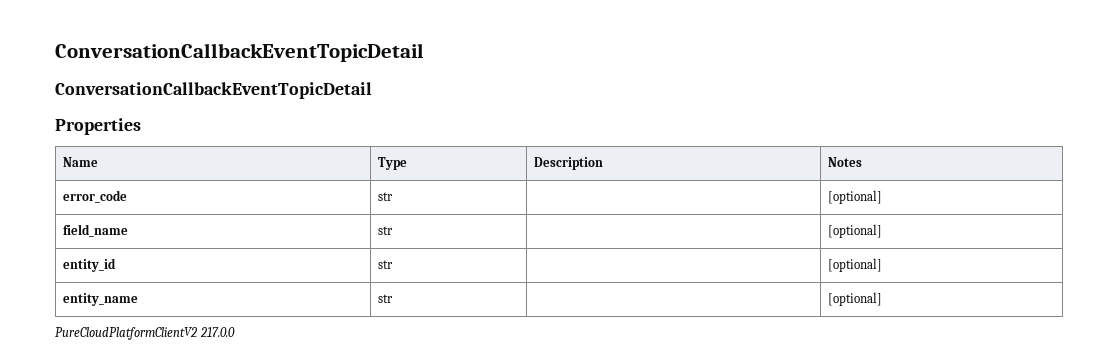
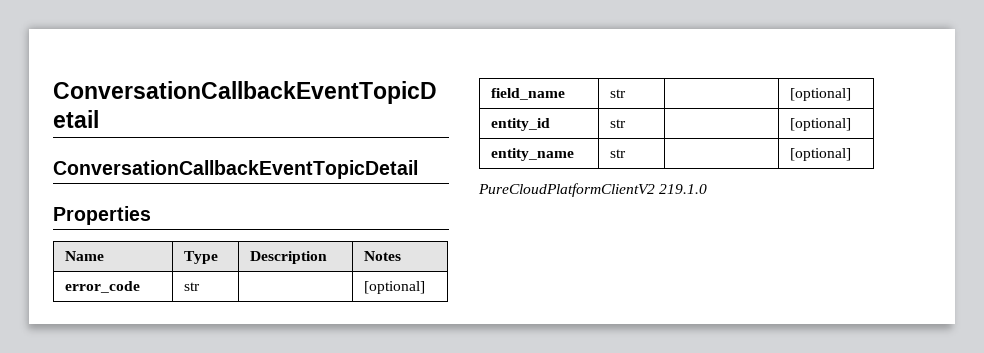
[199,327,235,337] 217.0.0 -> [659,184,708,194] 219.1.0

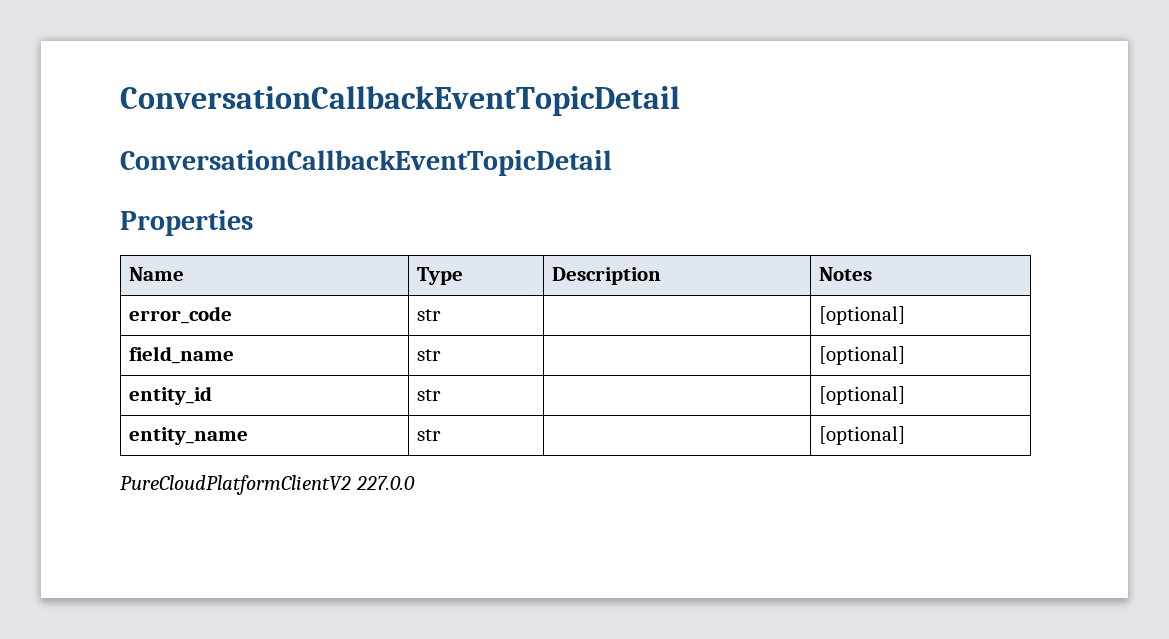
[659,184,708,194] 219.1.0 -> [355,476,415,490] 227.0.0

